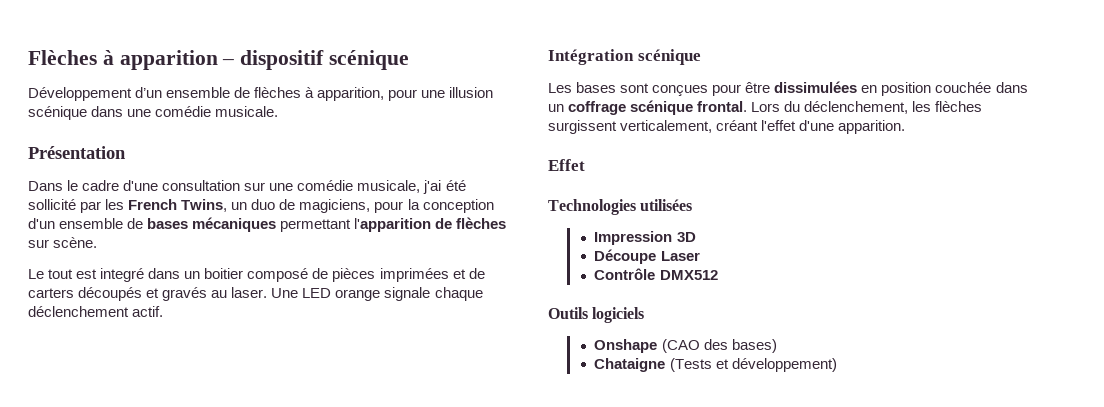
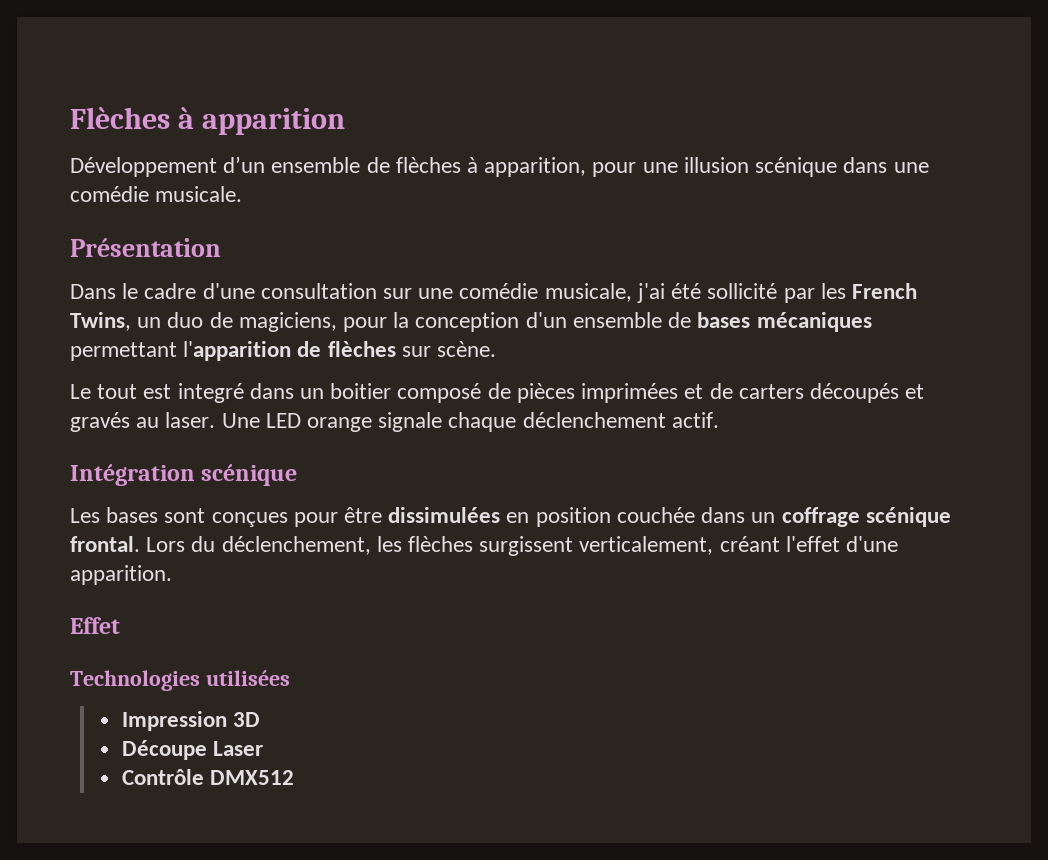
[222,50,410,70] – dispositif scénique -> (346, 121) none
[548,307,645,323] [594,339,777,353] [594,358,837,372] // Outils logiciels // Onshape (CAO des bases) // Chataigne (Tests et développement) -> (294, 777) none

